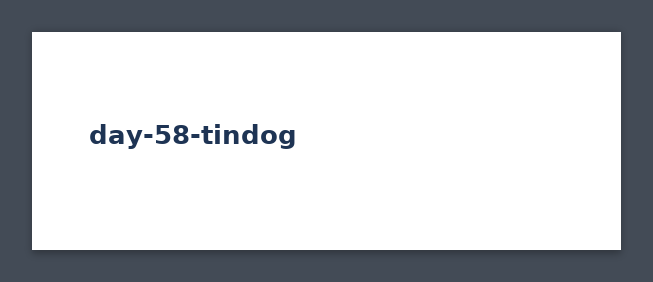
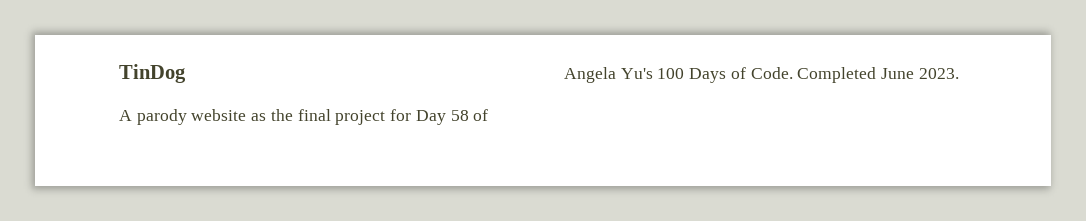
[89,124,297,149] day-58-tindog -> [119,64,186,83] [119,109,489,125] [564,67,959,83] TinDog // A parody website as the final project for Day 58 of Angela Yu's 100 Days of Code. Completed June 2023.

